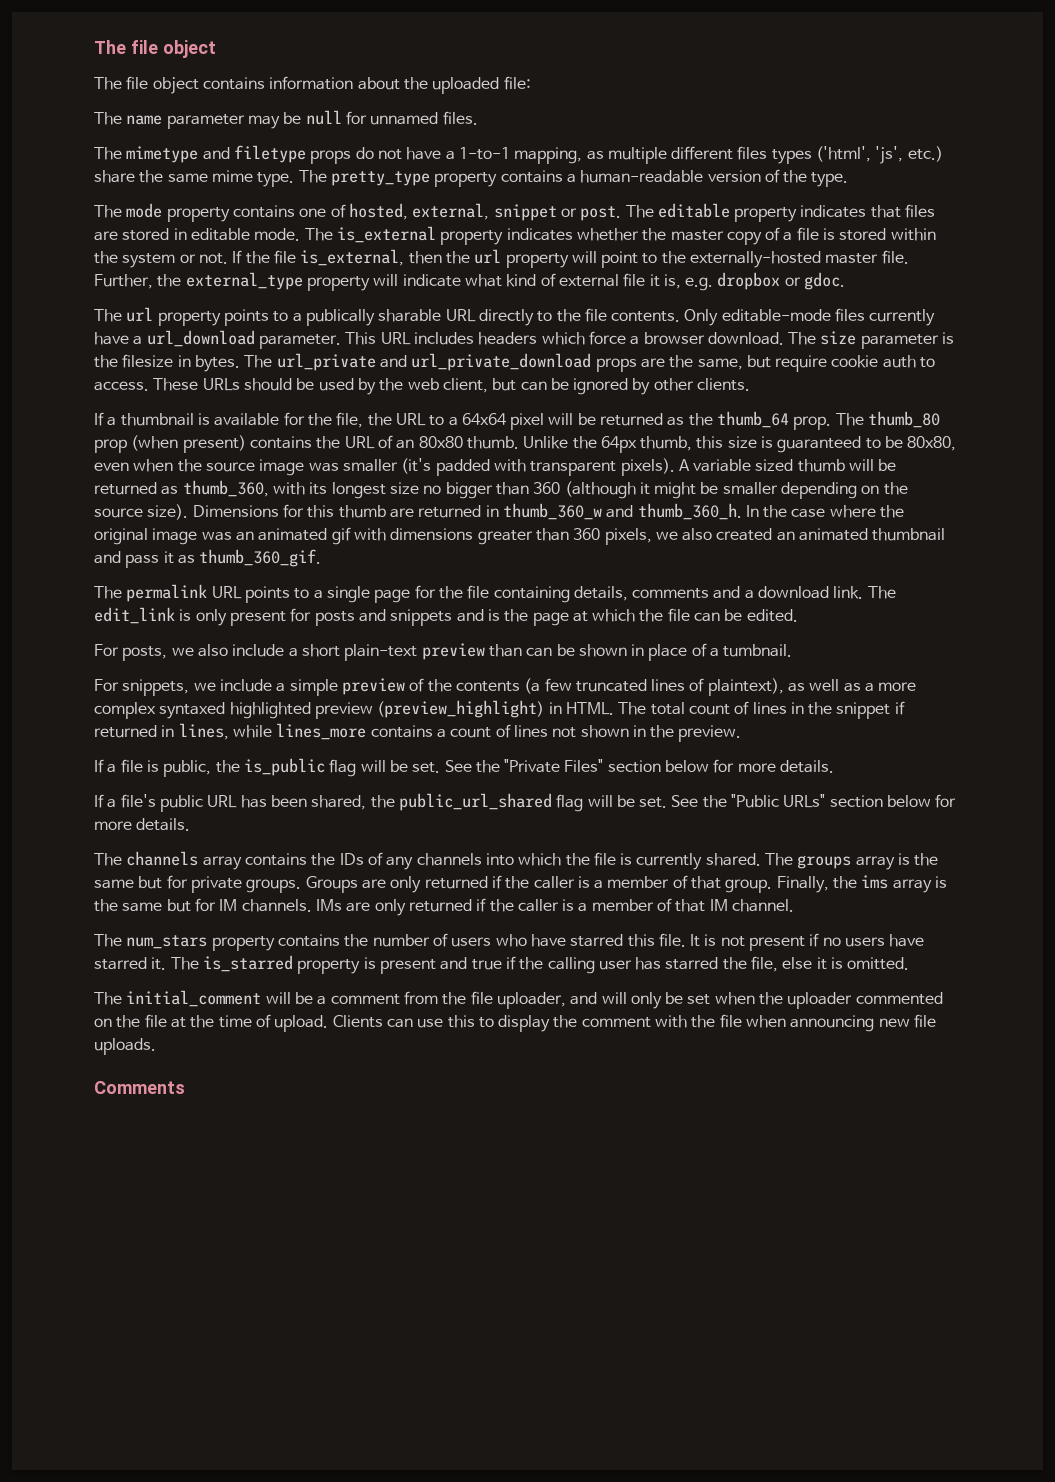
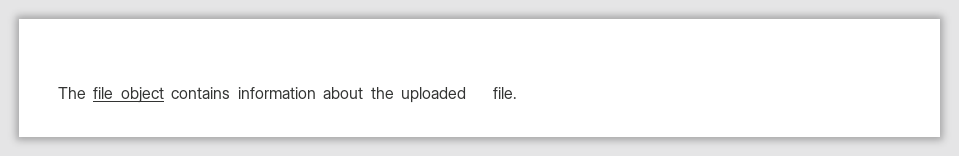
[94,40,216,58] [94,76,199,94] The file object // The file object -> [58,87,164,103] The file object
[503,76,531,90] [94,110,478,129] [94,145,943,164] [94,169,849,187] [94,203,936,222] [94,226,936,245] [94,249,909,268] [94,272,846,291] [94,307,936,326] [94,330,955,349] [94,353,936,372] [94,378,751,395] [94,411,941,430] [94,435,957,453] [94,458,897,476] [94,480,908,499] [94,503,905,520] [94,527,946,545] [94,549,322,568] [94,584,896,603] [94,607,798,626] [94,643,793,661] [94,678,917,696] [94,700,905,719] [94,723,742,742] [94,758,835,777] [94,793,957,812] [94,818,191,831] [94,851,939,870] [94,875,948,893] [94,898,795,916] [94,933,925,951] [94,955,910,974] [94,990,943,1009] [94,1014,937,1032] [94,1038,156,1055] [94,1081,185,1094] file: // The name parameter may be null for unnamed files. // The mimetype and filetype props do not have a 1-to-1 mapping, as multiple different files types ('html', 'js', etc.) share the same mime type. The pretty_type property contains a human-readable version of the type. // The mode property contains one of hosted, external, snippet or post. The editable property indicates that files are stored in editable mode. The is_external property indicates whether the master copy of a file is stored within the system or not. If the file is_external, then the url property will point to the externally-hosted master file. Further, the external_type property will indicate what kind of external file it is, e.g. dropbox or gdoc. // The url property points to a publically sharable URL directly to the file contents. Only editable-mode files currently have a url_download parameter. This URL includes headers which force a browser download. The size parameter is the filesize in bytes. The url_private and url_private_download props are the same, but require cookie auth to access. These URLs should be used by the web client, but can be ignored by other clients. // If a thumbnail is available for the file, the URL to a 64x64 pixel will be returned as the thumb_64 prop. The thumb_80 prop (when present) contains the URL of an 80x80 thumb. Unlike the 64px thumb, this size is guaranteed to be 80x80, even when the source image was smaller (it's padded with transparent pixels). A variable sized thumb will be returned as thumb_360, with its longest size no bigger than 360 (although it might be smaller depending on the source size). Dimensions for this thumb are returned in thumb_360_w and thumb_360_h. In the case where the original image was an animated gif with dimensions greater than 360 pixels, we also created an animated thumbnail and pass it as thumb_360_gif. // The permalink URL points to a single page for the file containing details, comments and a download link. The edit_link is only present for posts and snippets and is the page at which the file can be edited. // For posts, we also include a short plain-text preview than can be shown in place of a tumbnail. // For snippets, we include a simple preview of the contents (a few truncated lines of plaintext), as well as a more complex syntaxed highlighted preview (preview_highlight) in HTML. The total count of lines in the snippet if returned in lines, while lines_more contains a count of lines not shown in the preview. // If a file is public, the is_public flag will be set. See the "Private Files" section below for more details. // If a file's public URL has been shared, the public_url_shared flag will be set. See the "Public URLs" section below for more details. // The channels array contains the IDs of any channels into which the file is currently shared. The groups array is the same but for private groups. Groups are only returned if the caller is a member of that group. Finally, the ims array is the same but for IM channels. IMs are only returned if the caller is a member of that IM channel. // The num_stars property contains the number of users who have starred this file. It is not present if no users have starred it. The is_starred property is present and true if the calling user has starred the file, else it is omitted. // The initial_comment will be a comment from the file uploader, and will only be set when the uploader commented on the file at the time of upload. Clients can use this to display the comment with the file when announcing new file uploads. // Comments -> [493,87,517,99] file.

